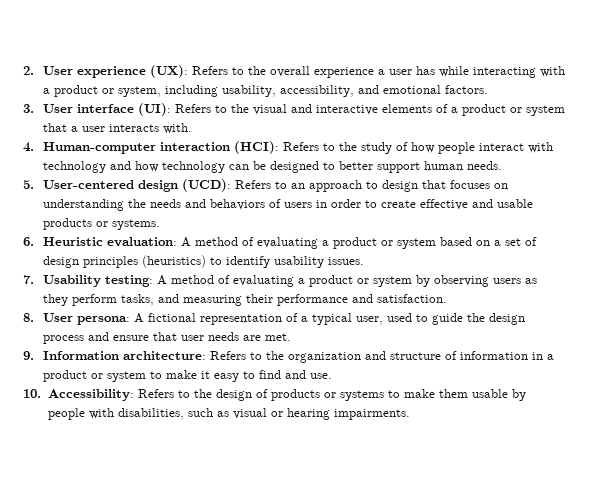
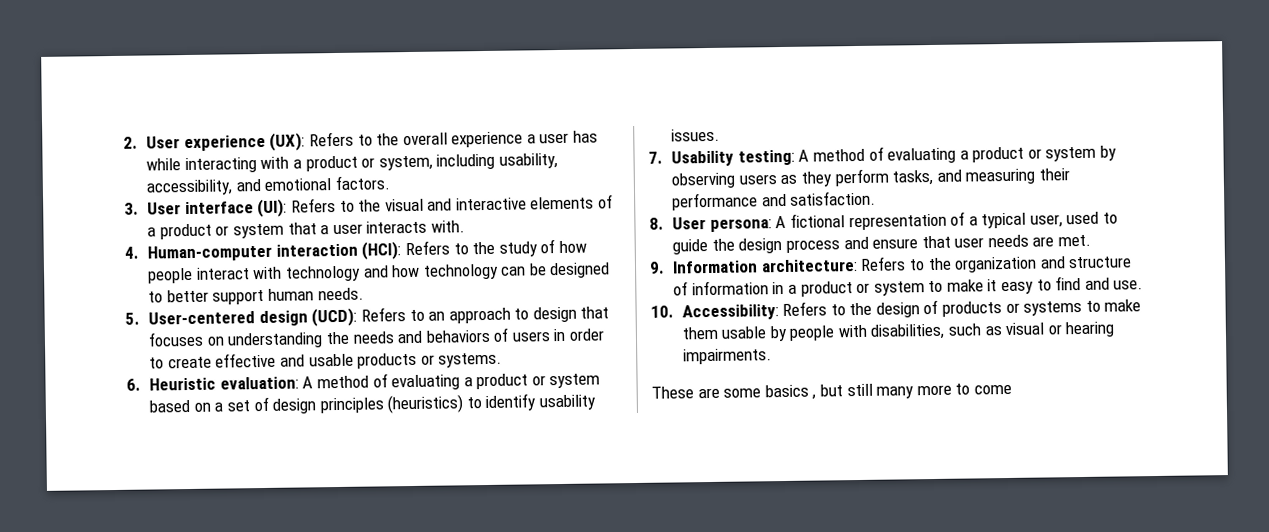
(410, 414) none -> [651,383,1012,400] // These are some basics , but still many more to come

